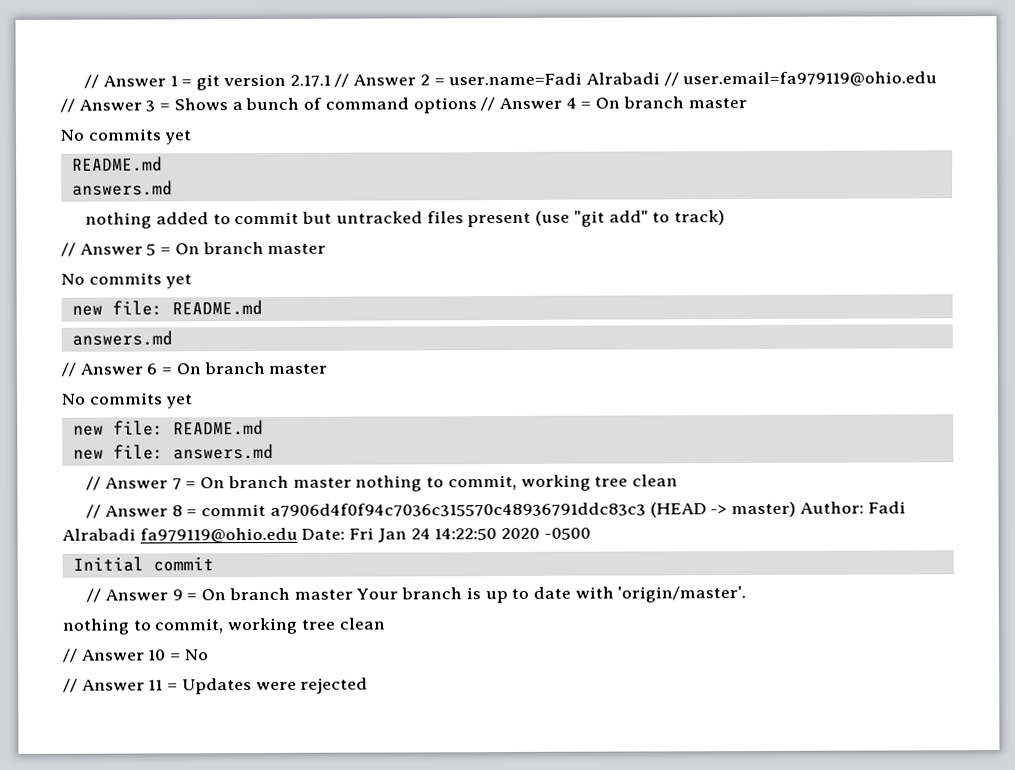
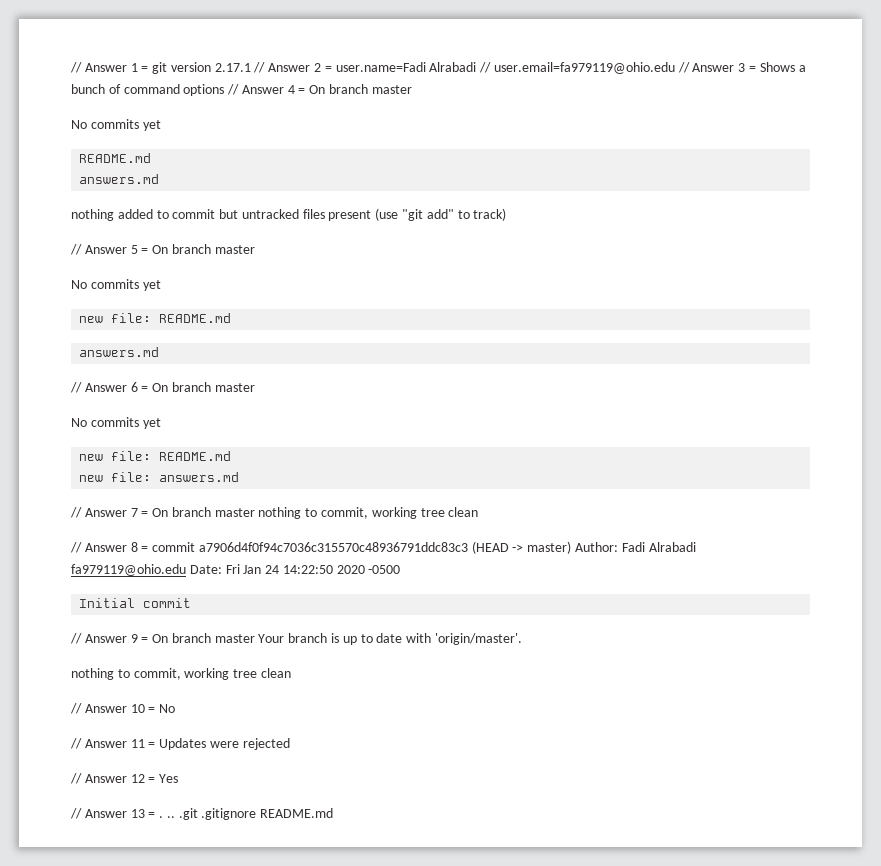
(369, 685) none -> [70,773,179,784] [70,808,334,820] // // Answer 12 = Yes // // Answer 13 = . .. .git .gitignore README.md

